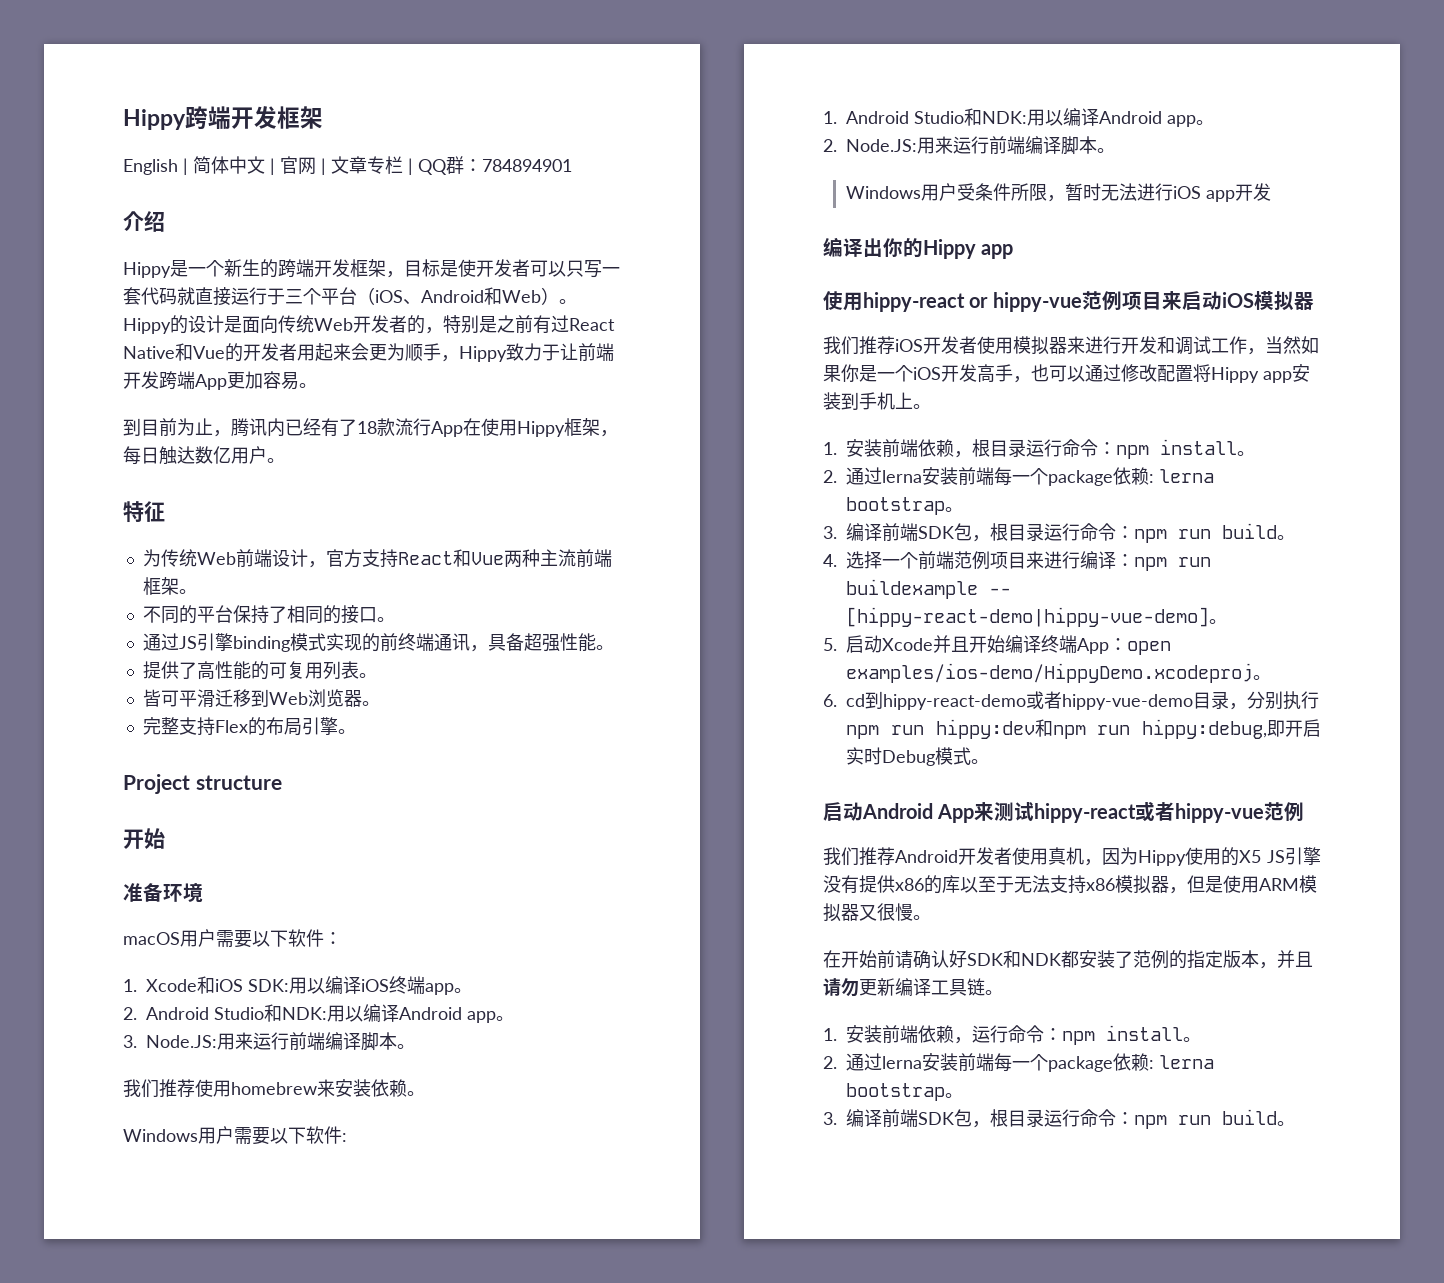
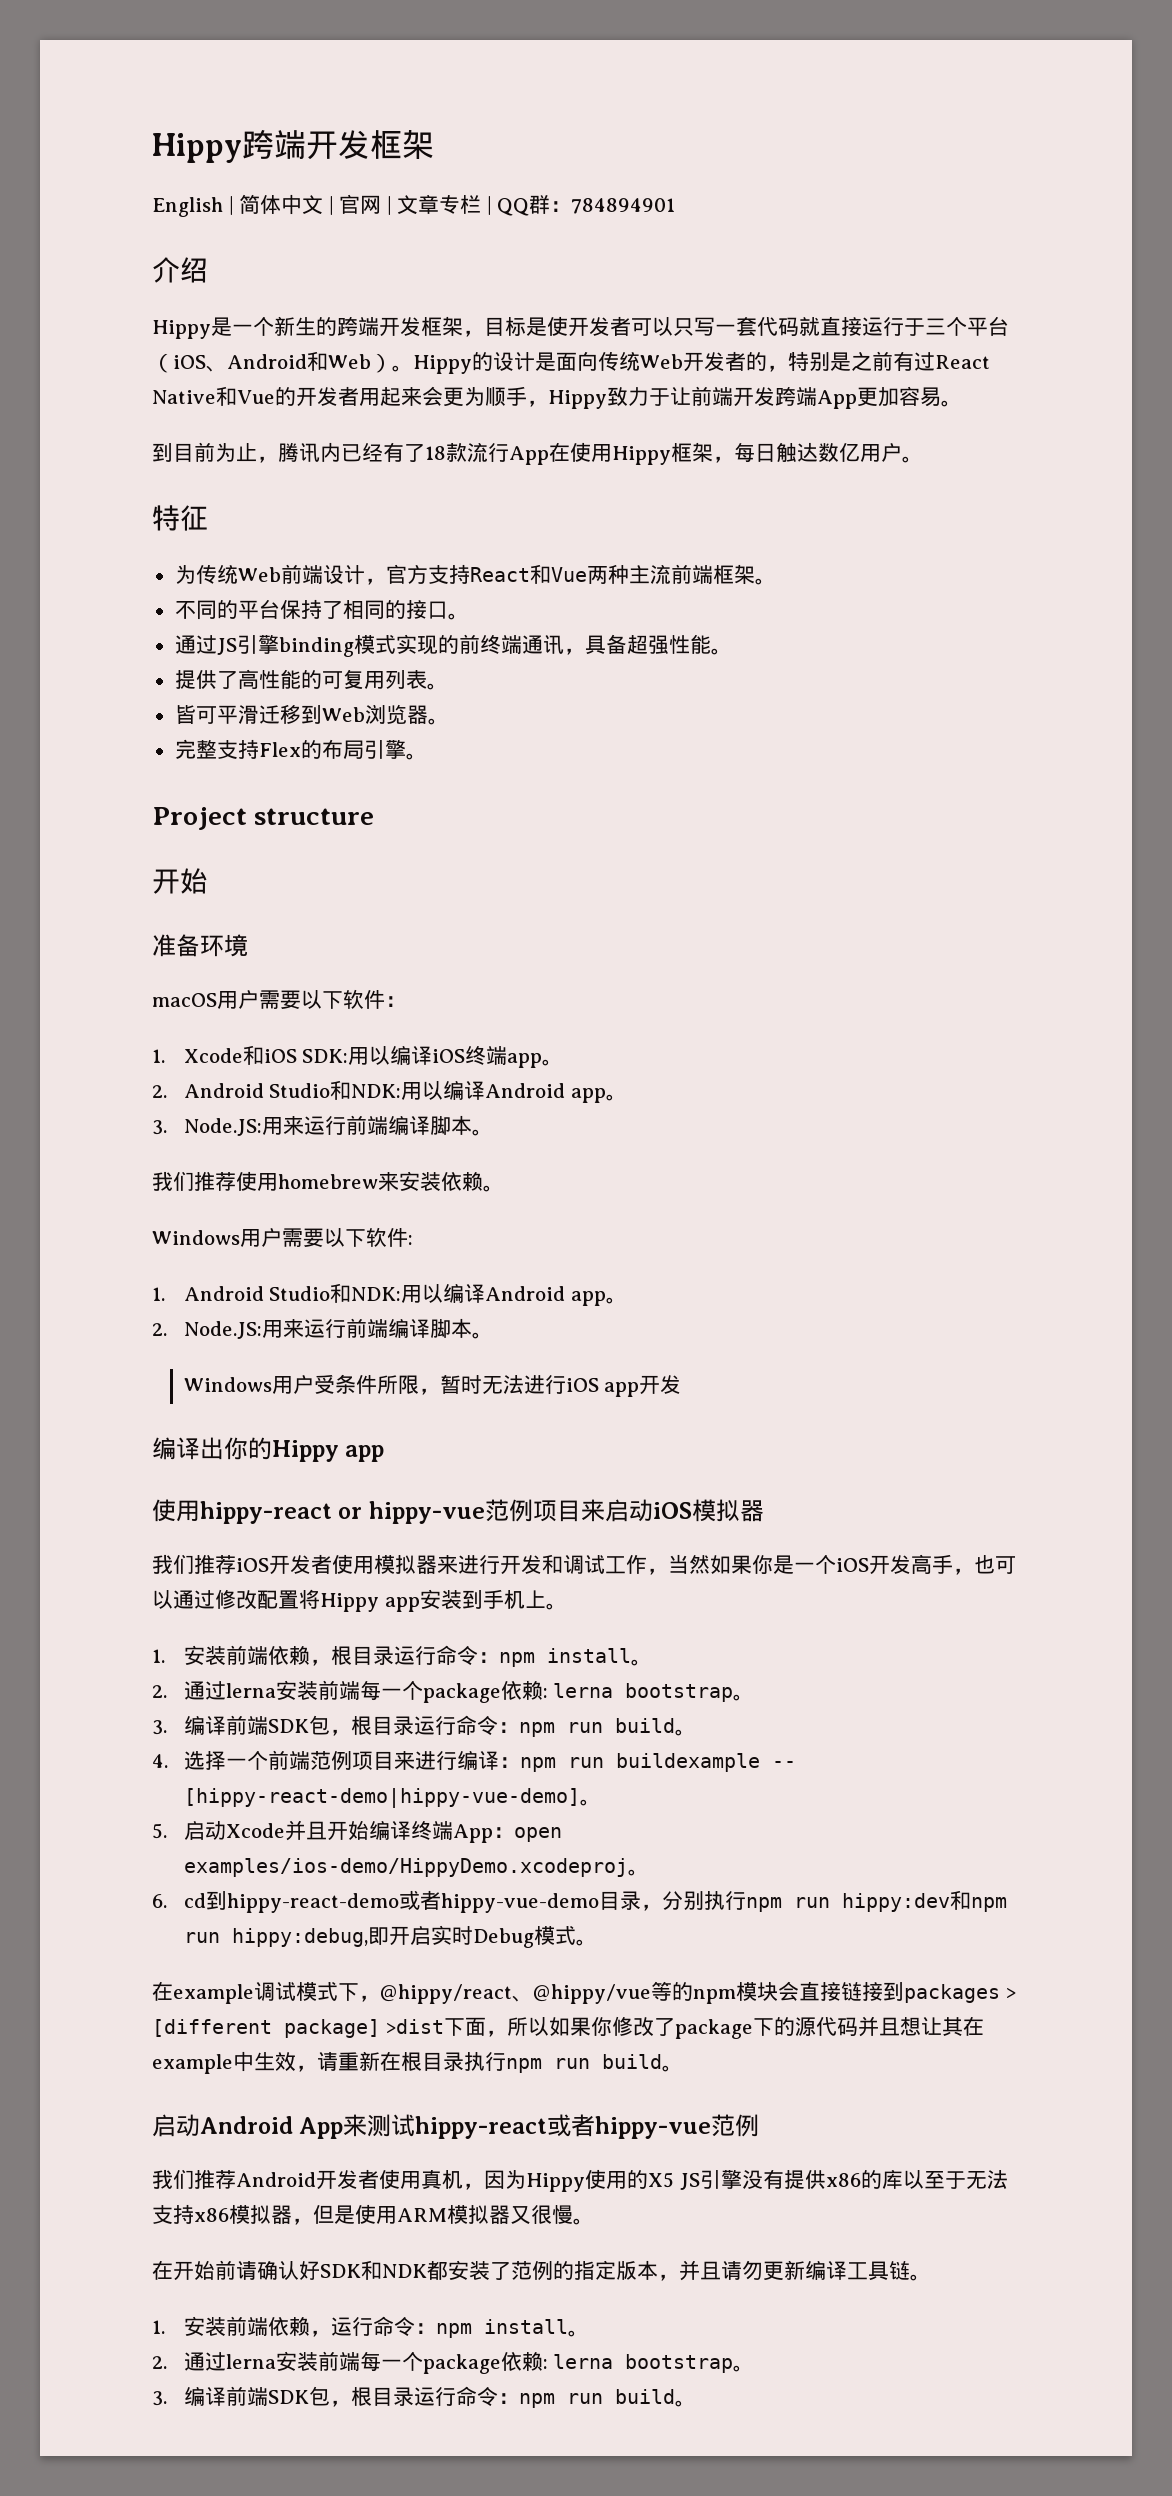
(989, 761) none -> [152,1981,1016,2004] [152,2016,984,2039] [152,2051,683,2074] // 在example调试模式下，@hippy/react、@hippy/vue等的npm模块会直接链接到packages > [different package] >dist下面，所以如果你修改了package下的源代码并且想让其在example中生效，请重新在根目录执行npm run build。

